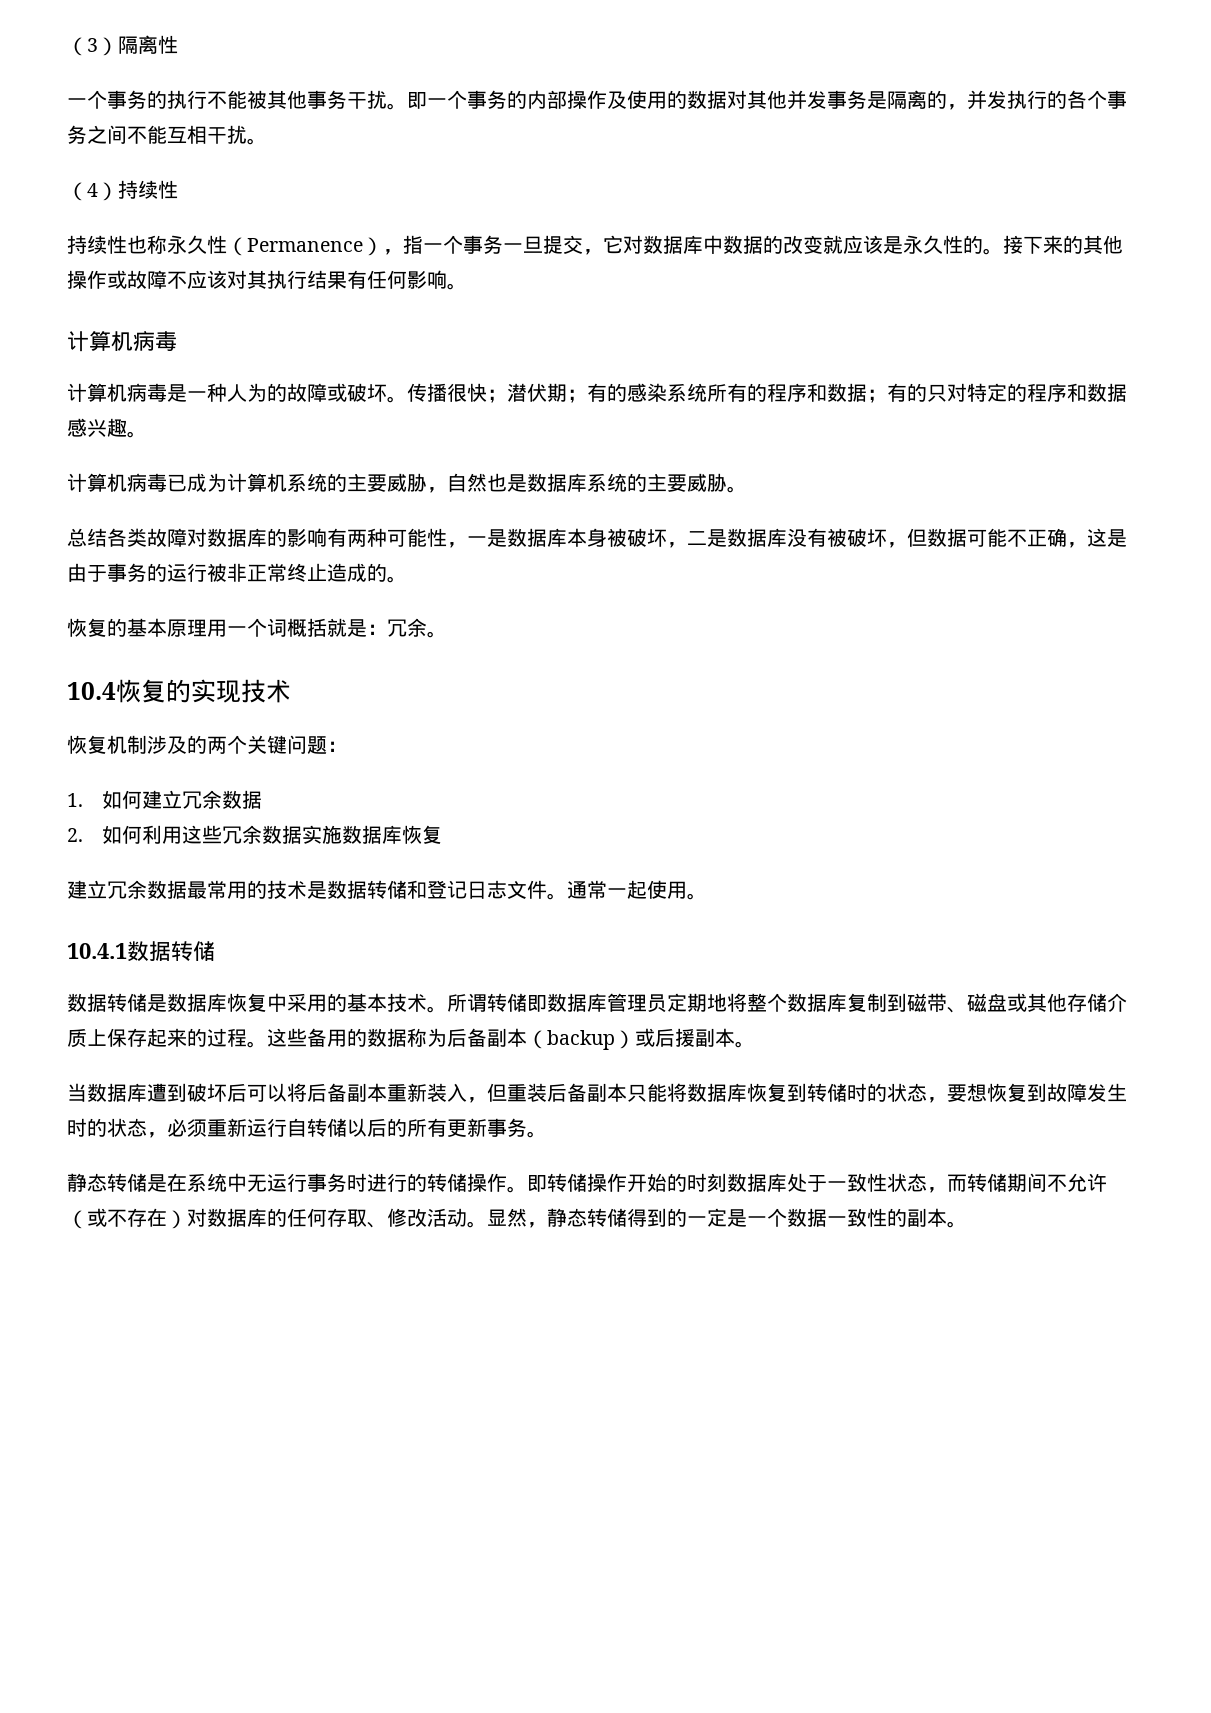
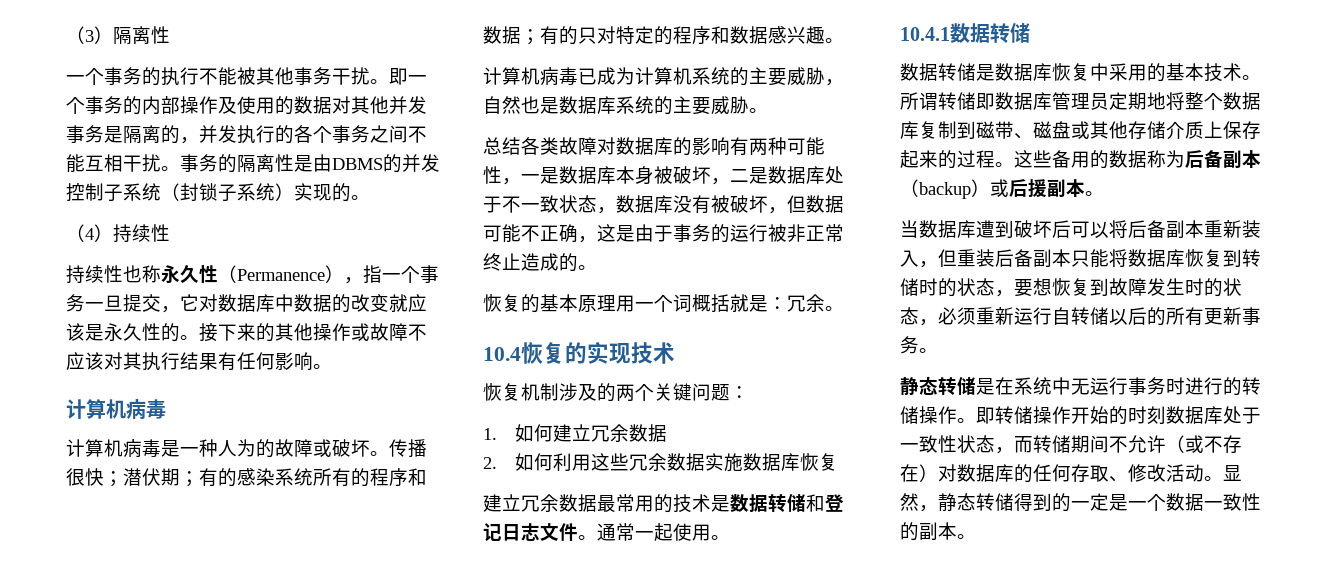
(267, 141) none -> [180,154,440,173] [66,183,370,202] 事务的隔离性是由DBMS的并发控制子系统（封锁子系统）实现的。
(787, 537) none -> [825,166,844,184] [483,195,673,214] 处于不一致状态，数据库

